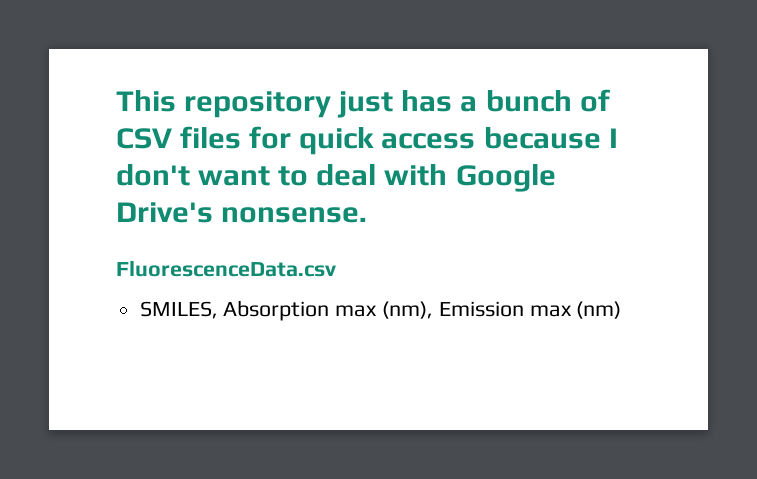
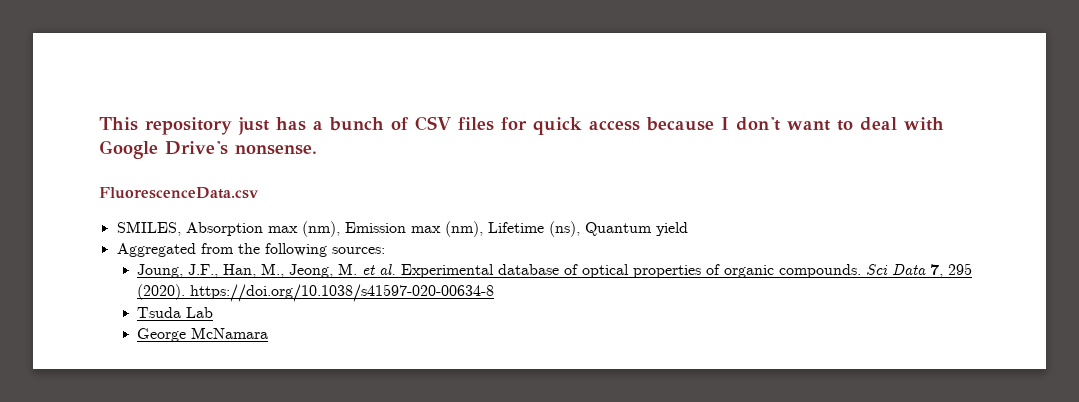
[576,301,622,319] (nm) -> [444,221,688,237] [116,243,385,257] [136,263,972,278] [136,284,494,302] [136,307,213,318] [136,327,268,342] (nm), Lifetime (ns), Quantum yield // Aggregated from the following sources: // Joung, J.F., Han, M., Jeong, M. et al. Experimental database of optical properties of organic compounds. Sci Data 7, 295 (2020). https://doi.org/10.1038/s41597-020-00634-8 // Tsuda Lab // George McNamara

